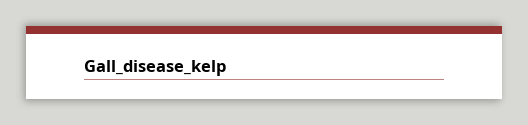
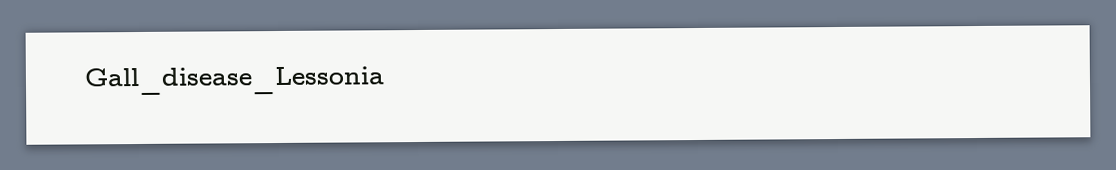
[84,60,226,76] Gall_disease_kelp -> [84,66,385,96] Gall_disease_Lessonia

